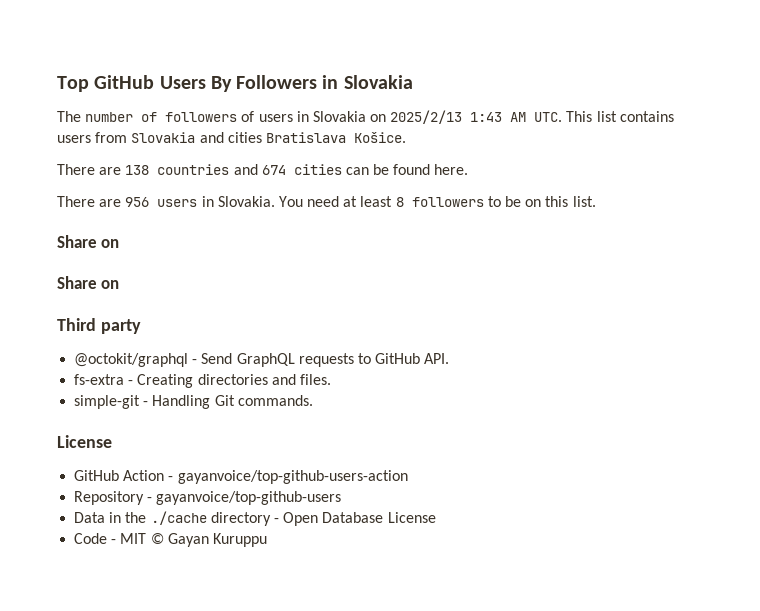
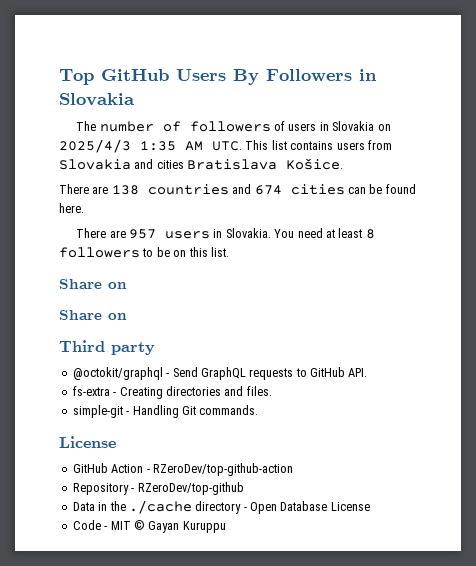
[390,110,503,124] 2025/2/13 1:43 -> [59,139,176,153] 2025/4/3 1:35
[125,197,150,207] 956 -> [129,229,157,239] 957
[177,470,408,484] gayanvoice/top-github-users-action -> [152,463,293,476] RZeroDev/top-github-action
[156,491,342,505] gayanvoice/top-github-users -> [137,482,244,495] RZeroDev/top-github

